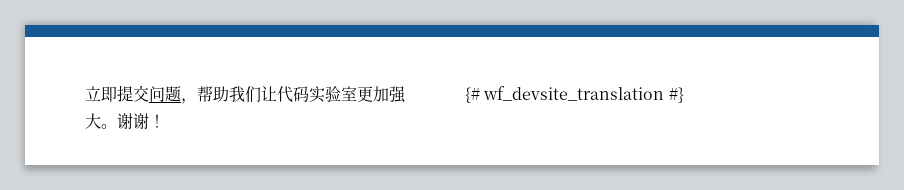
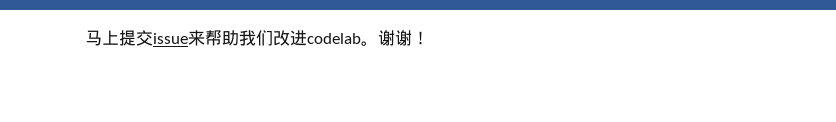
[85,85,406,104] [85,113,101,129] 立即提交问题，帮助我们让代码实验室更加强大 -> [85,30,361,46] 马上提交issue来帮助我们改进codelab
[465,86,684,103] // {# wf_devsite_translation #} -> (429, 38) none

